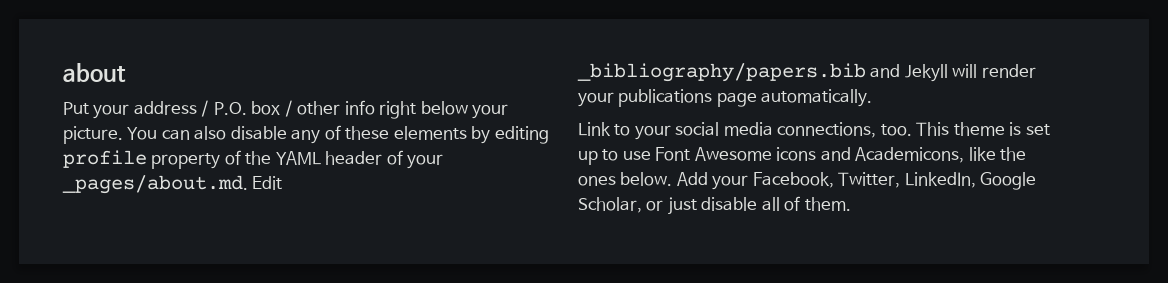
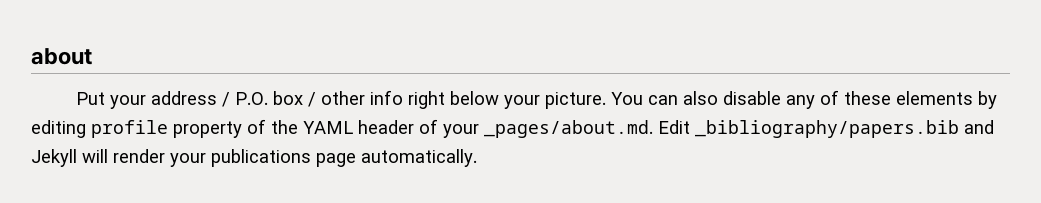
[578,122,1050,140] [578,147,1027,165] [578,172,1037,190] [578,196,851,215] // Link to your social media connections, too. This theme is set up to use Font Awesome icons and Academicons, like the ones below. Add your Facebook, Twitter, LinkedIn, Google Scholar, or just disable all of them. -> (477, 158) none

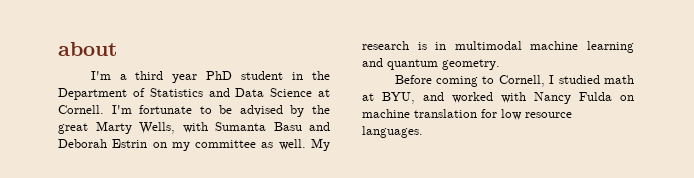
[75,90,997,109] [31,119,994,138] [31,149,477,167] Put your address / P.O. box / other info right below your picture. You can also disable any of these elements by editing profile property of the YAML header of your _pages/about.md. Edit _bibliography/papers.bib and Jekyll will render your publications page automatically. -> [90,71,330,83] [58,88,330,100] [58,105,331,117] [58,121,330,134] [58,138,330,151] [362,41,634,53] [362,58,500,70] [394,75,634,87] [362,92,634,104] [362,109,572,120] [362,126,423,138] I'm a third year PhD student in the Department of Statistics and Data Science at Cornell. I'm fortunate to be advised by the great Marty Wells, with Sumanta Basu and Deborah Estrin on my committee as well. My research is in multimodal machine learning and quantum geometry. // Before coming to Cornell, I studied math at BYU, and worked with Nancy Fulda on machine translation for low resource languages.

